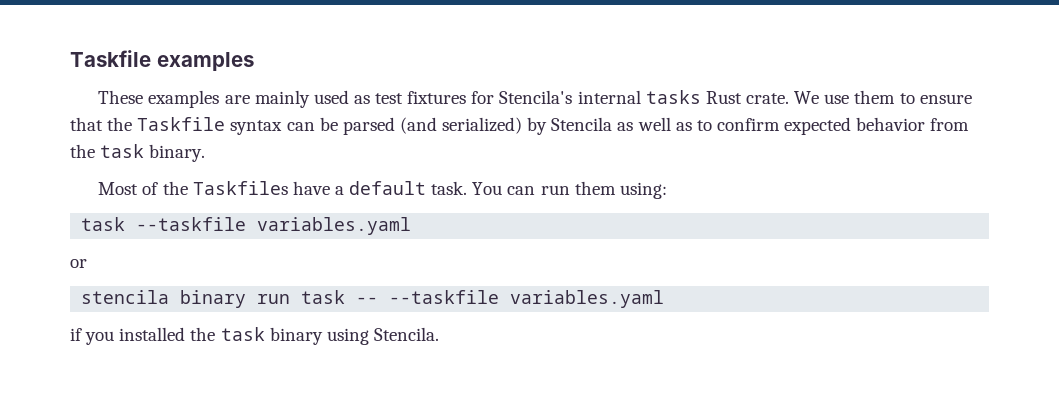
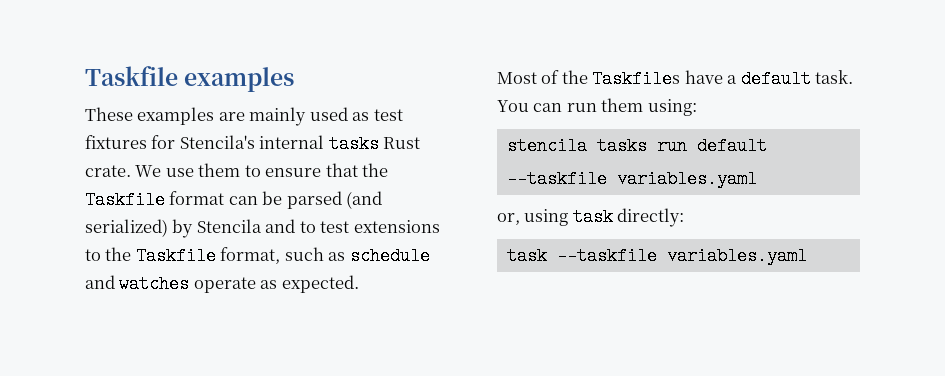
[230,120,283,135] syntax -> [169,191,225,205] format
[617,117,970,135] [70,144,206,162] as well as to confirm expected behavior from the task binary. -> [265,219,440,233] [85,247,430,265] [85,275,359,293] and to test extensions to the Taskfile format, such as schedule and watches operate as expected.
[81,217,412,235] [70,259,87,268] [81,290,665,308] [70,327,439,345] task --taskfile variables.yaml // or // stencila binary run task -- --taskfile variables.yaml // if you installed the task binary using Stencila. -> [506,137,767,155] [506,170,757,188] [497,208,685,227] [506,247,807,265] stencila tasks run default --taskfile variables.yaml // or, using task directly: // task --taskfile variables.yaml

